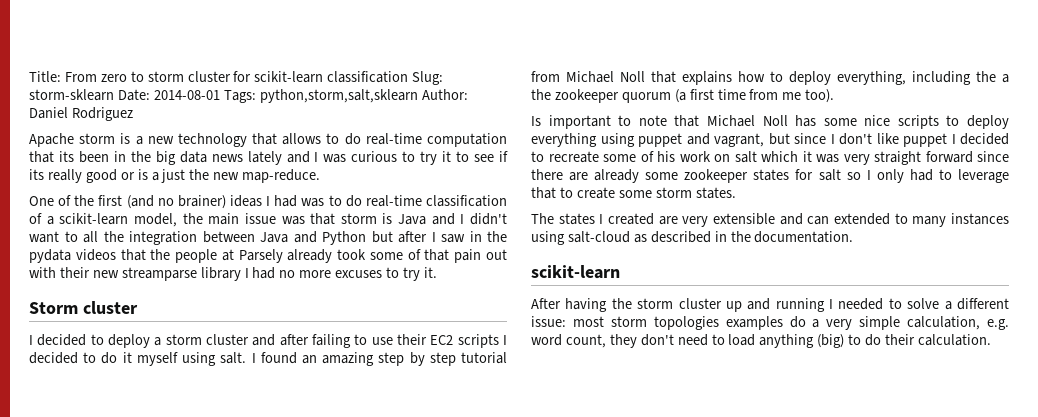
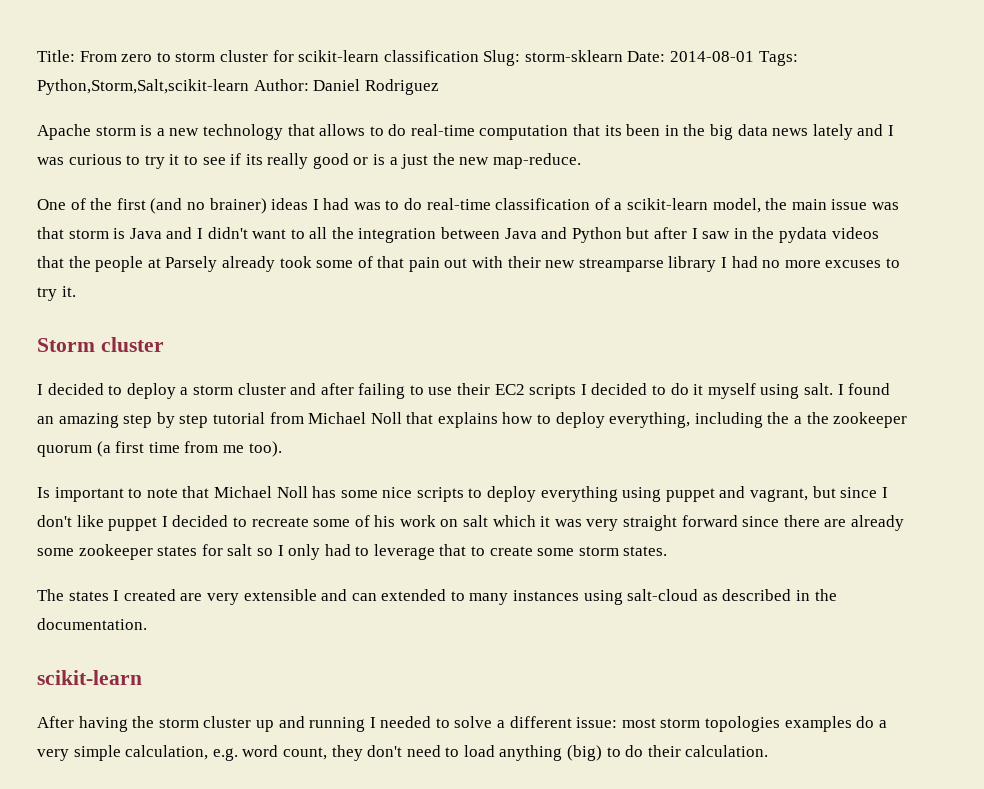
[259,89,418,103] python,storm,salt,sklearn -> [37,79,249,95] Python,Storm,Salt,scikit-learn

